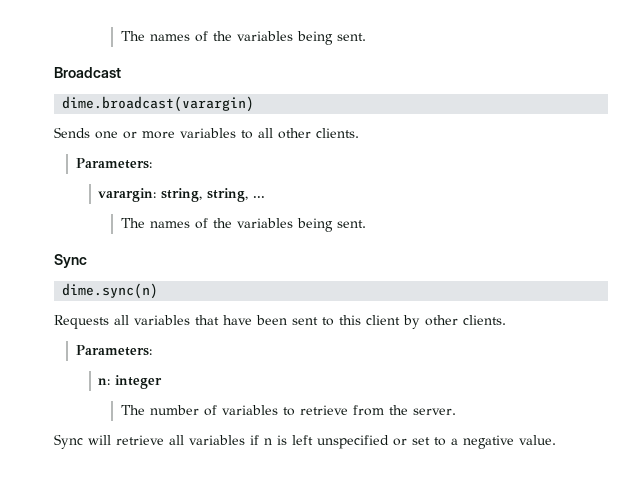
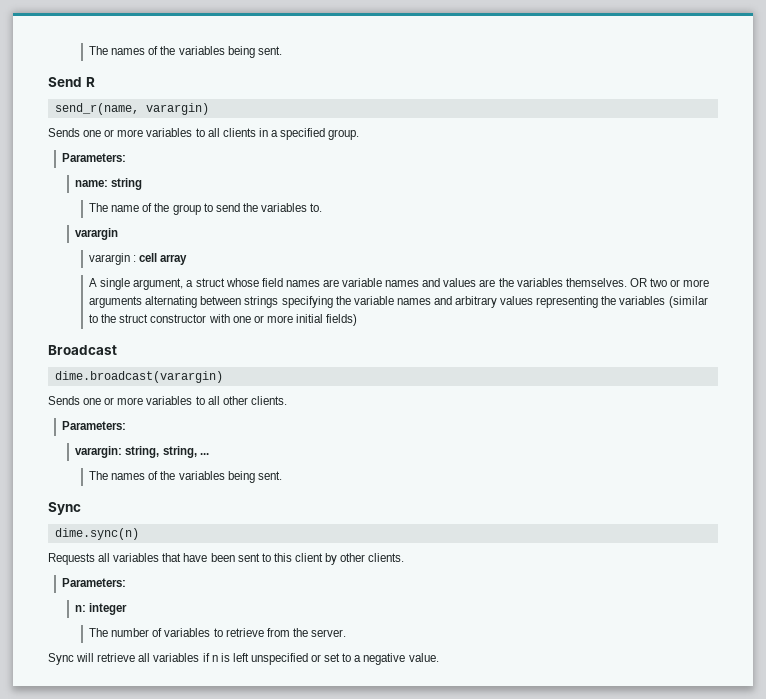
[120,31,366,45] The names of the variables being sent. -> [89,46,282,58] [48,77,95,87] [54,103,209,115] [48,128,360,140] [61,153,126,162] [75,178,143,190] [89,203,323,215] [75,228,119,240] [89,253,188,265] [89,278,710,290] [89,296,708,308] [89,314,358,326] The names of the variables being sent. // Send R // send_r(name, varargin) // Sends one or more variables to all clients in a specified group. // Parameters: // name: string // The name of the group to send the variables to. // varargin // varargin : cell array // A single argument, a struct whose field names are variable names and values are the variables themselves. OR two or more arguments alternating between strings specifying the variable names and arbitrary values representing the variables (similar to the struct constructor with one or more initial fields)

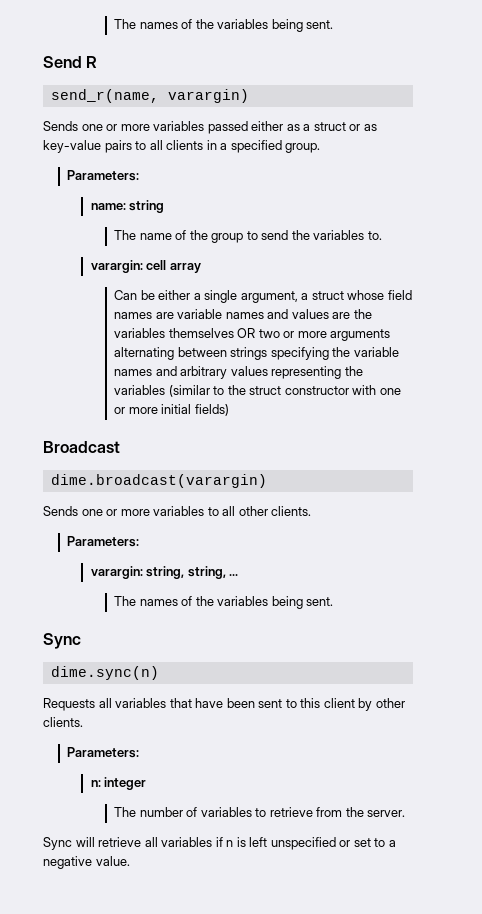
(193, 132) none -> [207,121,377,134] [43,140,132,153] passed either as a struct or as key-value pairs
[75,228,119,240] [89,253,137,265] varargin // varargin : -> [90,260,143,273] varargin:
[89,278,98,287] A -> [114,290,201,300] Can be either a
[565,278,627,287] themselves. -> [168,328,234,338] themselves

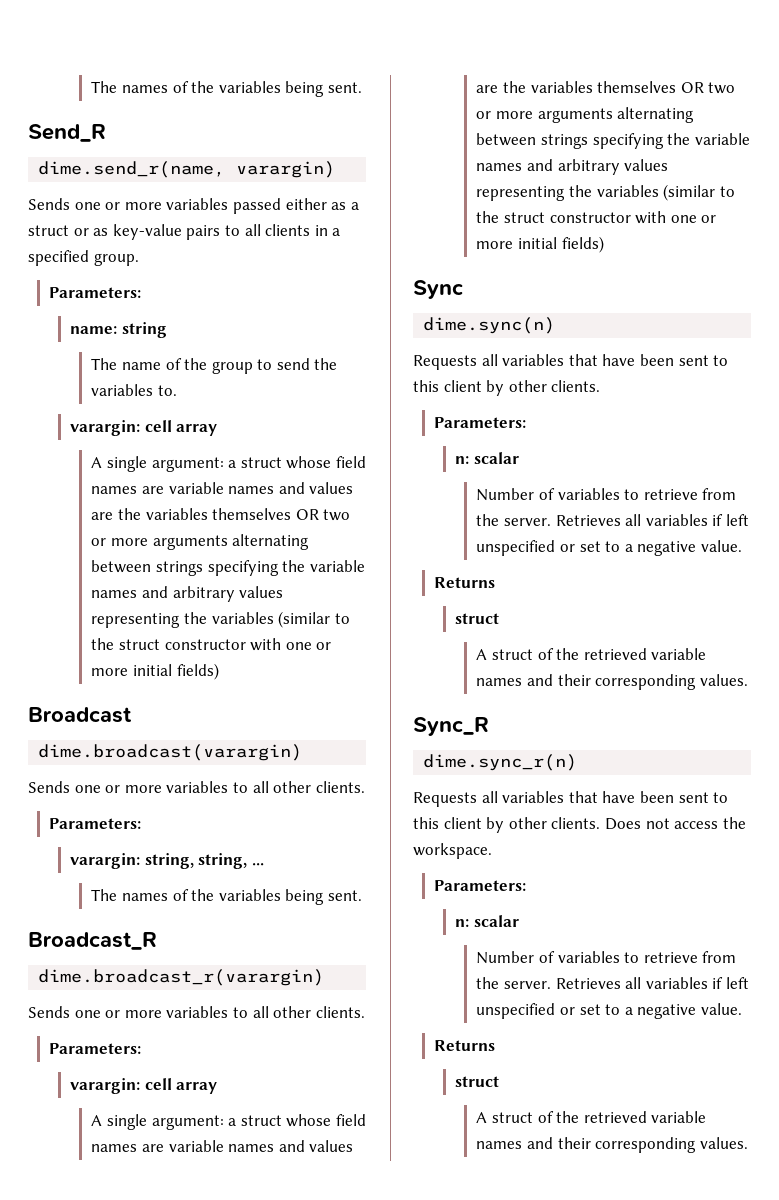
[114,19,334,32] [43,56,98,68] [50,89,159,103] The names of the variables being sent. // Send R // send_r(name, -> [91,81,362,97] [28,124,106,142] [38,161,226,178] The names of the variables being sent. // Send_R // dime.send_r(name,
[114,290,298,303] Can be either a single argument, -> [91,456,224,472] A single argument:
(334, 601) none -> [28,932,157,950] [38,969,325,986] [28,1006,365,1018] [49,1043,142,1054] [70,1078,218,1094] [91,1114,366,1130] [91,1140,354,1152] [476,81,736,94] [476,107,695,123] [476,133,750,149] [476,159,669,175] [476,184,735,201] [476,211,717,224] [476,236,604,253] // Broadcast_R // dime.broadcast_r(varargin) // Sends one or more variables to all other clients. // Parameters: // varargin: cell array // A single argument: a struct whose field names are variable names and values are the variables themselves OR two or more arguments alternating between strings specifying the variable names and arbitrary values representing the variables (similar to the struct constructor with one or more initial fields)
[104,777,147,790] [114,807,406,817] [43,837,396,850] [43,856,130,869] integer // The number of variables to retrieve from the server. // Sync will retrieve all variables if n is left unspecified or set to a negative value. -> [473,452,519,464] [476,488,737,501] [476,514,749,526] [476,540,742,556] [434,577,496,588] [455,613,500,624] [476,648,707,660] [476,674,748,690] [413,717,489,736] [423,754,578,771] [413,791,729,807] [413,817,746,833] [413,843,492,859] [434,880,527,891] [455,915,519,927] [476,951,737,964] [476,977,749,989] [476,1003,742,1019] [434,1040,496,1051] [455,1076,500,1087] [476,1111,707,1123] [476,1137,748,1153] scalar // Number of variables to retrieve from the server. Retrieves all variables if left unspecified or set to a negative value. // Returns // struct // A struct of the retrieved variable names and their corresponding values. // Sync_R // dime.sync_r(n) // Requests all variables that have been sent to this client by other clients. Does not access the workspace. // Parameters: // n: scalar // Number of variables to retrieve from the server. Retrieves all variables if left unspecified or set to a negative value. // Returns // struct // A struct of the retrieved variable names and their corresponding values.

